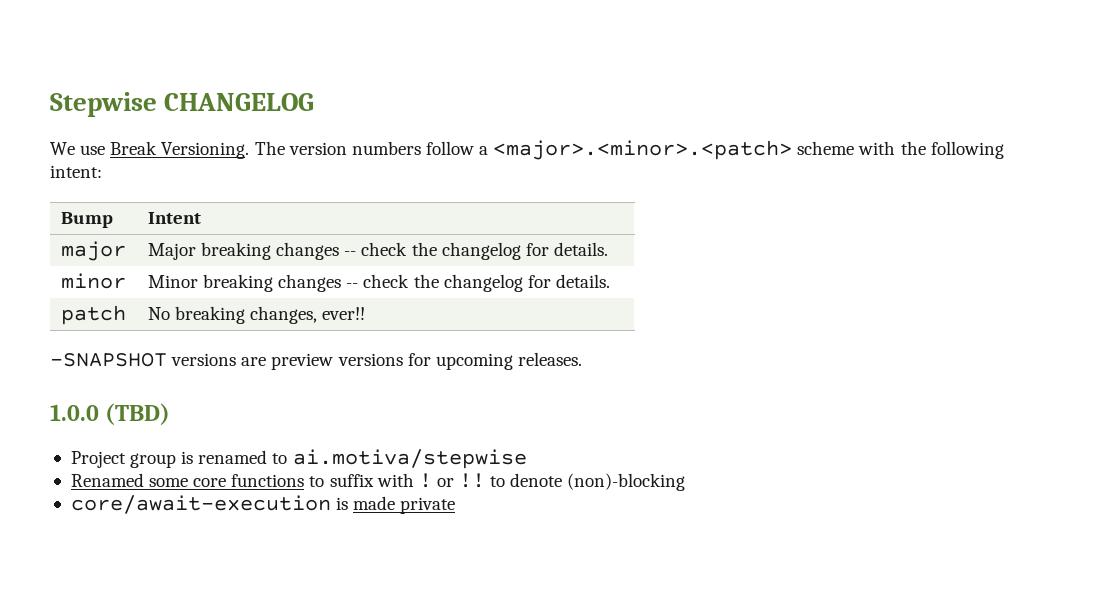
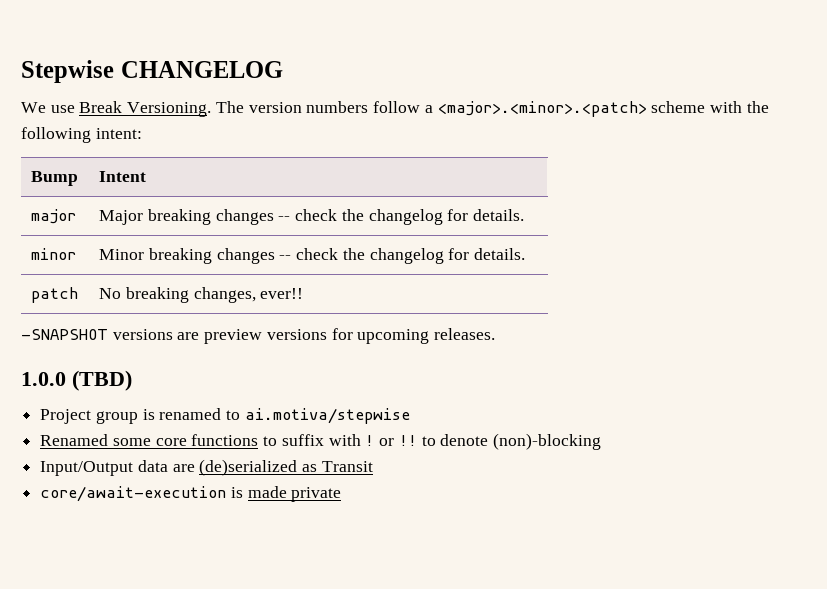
(686, 482) none -> [40,459,373,476] // Input/Output data are (de)serialized as Transit

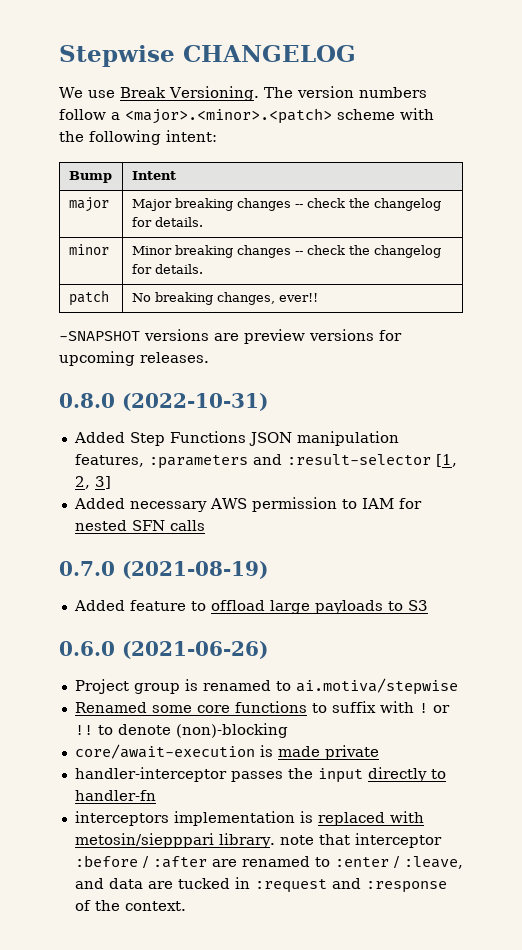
[21,370,132,391] 1.0.0 (TBD) -> [59,393,268,411] [73,431,399,446] [74,454,457,469] [74,476,111,489] [73,497,422,512] [74,520,205,531] [59,561,268,579] [73,600,428,614] [59,641,268,659] 0.8.0 (2022-10-31) // Added Step Functions JSON manipulation features, :parameters and :result-selector [1, 2, 3] // Added necessary AWS permission to IAM for nested SFN calls // 0.7.0 (2021-08-19) // Added feature to offload large payloads to S3 // 0.6.0 (2021-06-26)
[40,459,373,476] [40,486,342,502] Input/Output data are (de)serialized as Transit // core/await-execution is made private -> [74,744,379,760] [74,767,446,783] [74,790,156,801] [74,811,424,826] [74,833,442,848] [74,855,463,869] [74,877,447,893] [74,900,186,911] core/await-execution is made private // handler-interceptor passes the input directly to handler-fn // interceptors implementation is replaced with metosin/siepppari library. note that interceptor :before / :after are renamed to :enter / :leave, and data are tucked in :request and :response of the context.

